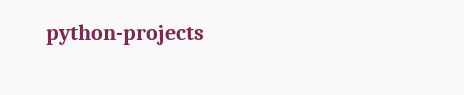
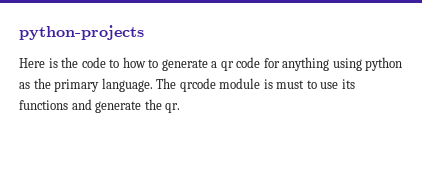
(204, 34) none -> [19,57,403,71] [19,78,355,92] [19,99,181,113] // Here is the code to how to generate a qr code for anything using python as the primary language. The qrcode module is must to use its functions and generate the qr.

